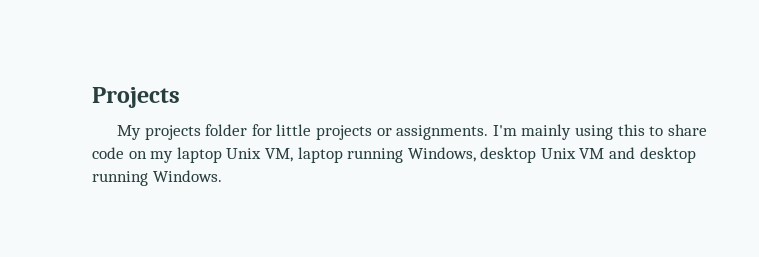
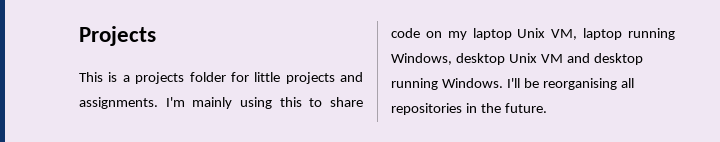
[117,125,142,140] My -> [79,72,130,82] This is a
[376,128,392,136] or -> [340,72,363,82] and
(222, 176) none -> [506,78,634,90] [391,103,547,115] I'll be reorganising all repositories in the future.

